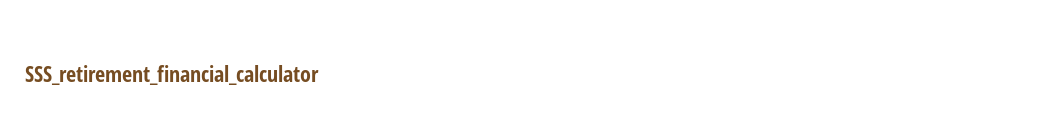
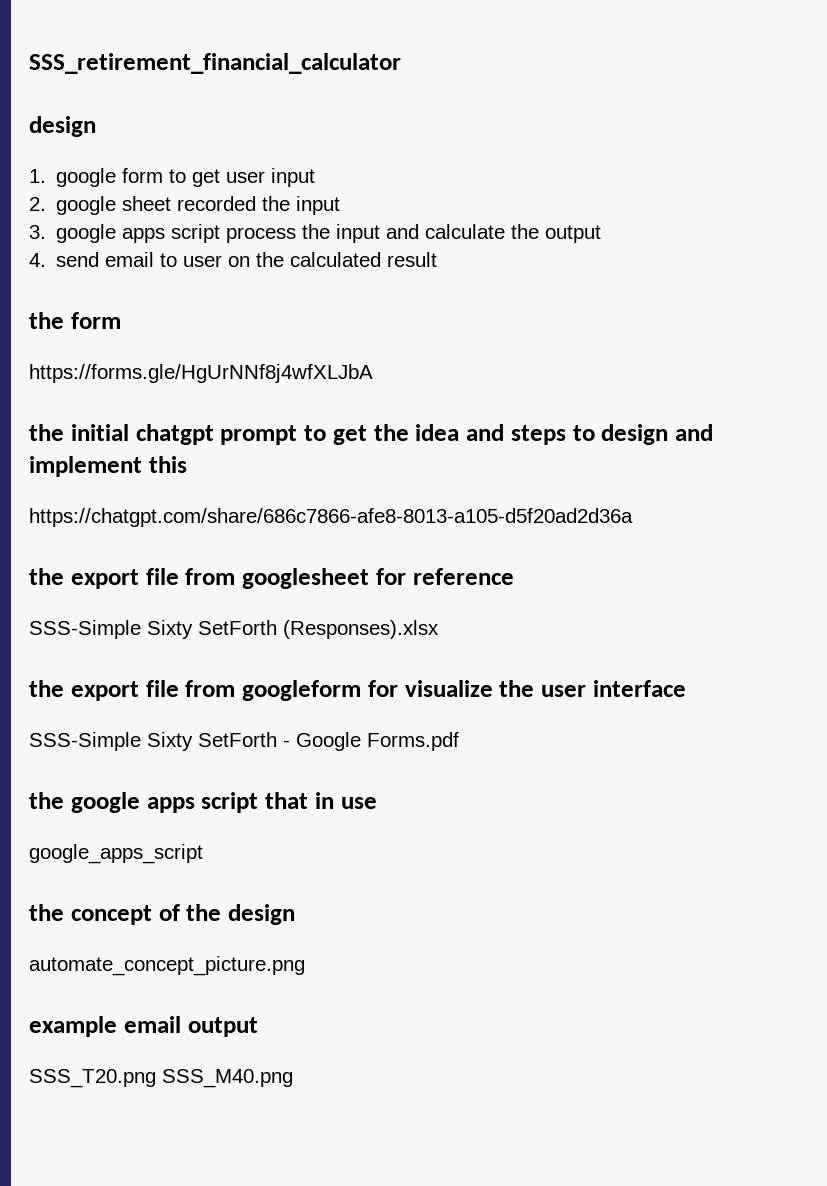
(319, 75) none -> [29,116,96,137] [29,168,316,187] [29,196,341,215] [29,224,602,243] [29,252,438,267] [29,312,121,329] [29,364,373,383] [29,424,713,445] [29,456,187,477] [29,508,633,527] [29,568,514,589] [29,620,439,639] [29,680,686,701] [29,732,459,751] [29,792,377,813] [29,844,203,864] [29,904,295,925] [29,956,305,976] [29,1016,258,1037] [29,1069,293,1088] // design // 1. google form to get user input // 2. google sheet recorded the input // 3. google apps script process the input and calculate the output // 4. send email to user on the calculated result // the form // https://forms.gle/HgUrNNf8j4wfXLJbA // the initial chatgpt prompt to get the idea and steps to design and implement this // https://chatgpt.com/share/686c7866-afe8-8013-a105-d5f20ad2d36a // the export file from googlesheet for reference // SSS-Simple Sixty SetForth (Responses).xlsx // the export file from googleform for visualize the user interface // SSS-Simple Sixty SetForth - Google Forms.pdf // the google apps script that in use // google_apps_script // the concept of the design // automate_concept_picture.png // example email output // SSS_T20.png SSS_M40.png

